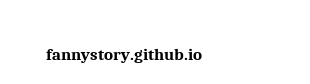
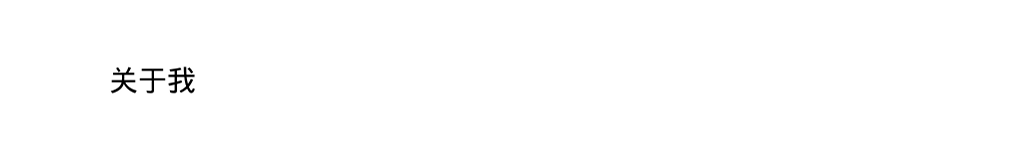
[46,48,202,63] fannystory.github.io -> [108,66,197,94] 关于我

